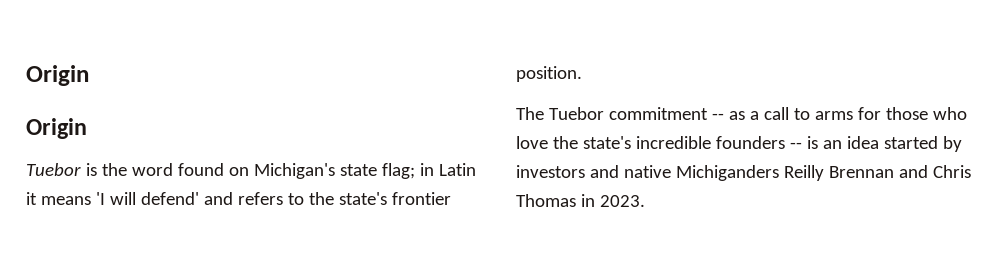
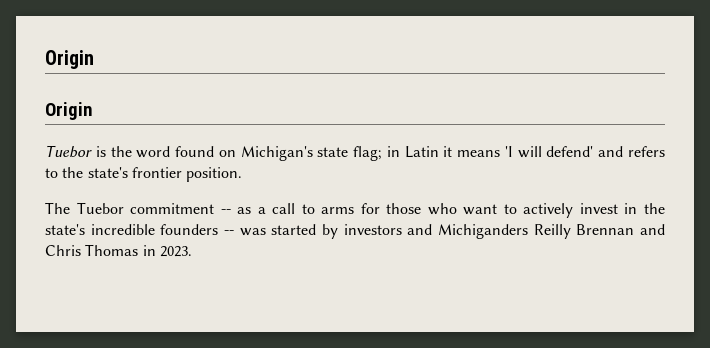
[516,136,548,149] love -> [463,203,638,218] want to actively invest in
[806,136,879,149] is an idea -> [239,228,266,236] was
[623,165,671,178] native -> (433, 229) none

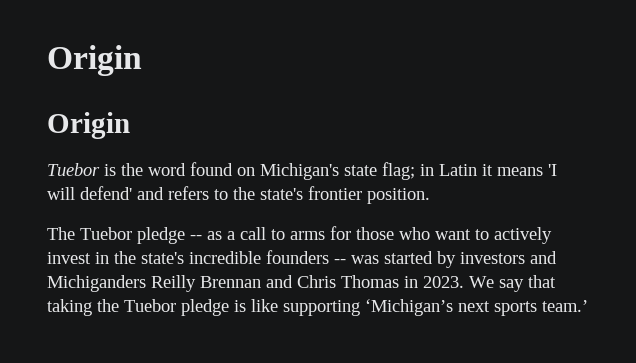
[130,203,215,214] commitment -> [137,227,185,244] pledge
(192, 251) none -> [469,275,556,292] [47,299,588,316] We say that taking the Tuebor pledge is like supporting ‘Michigan’s next sports team.’

